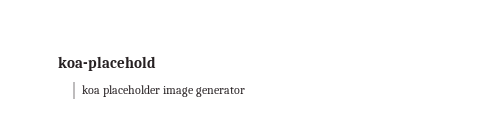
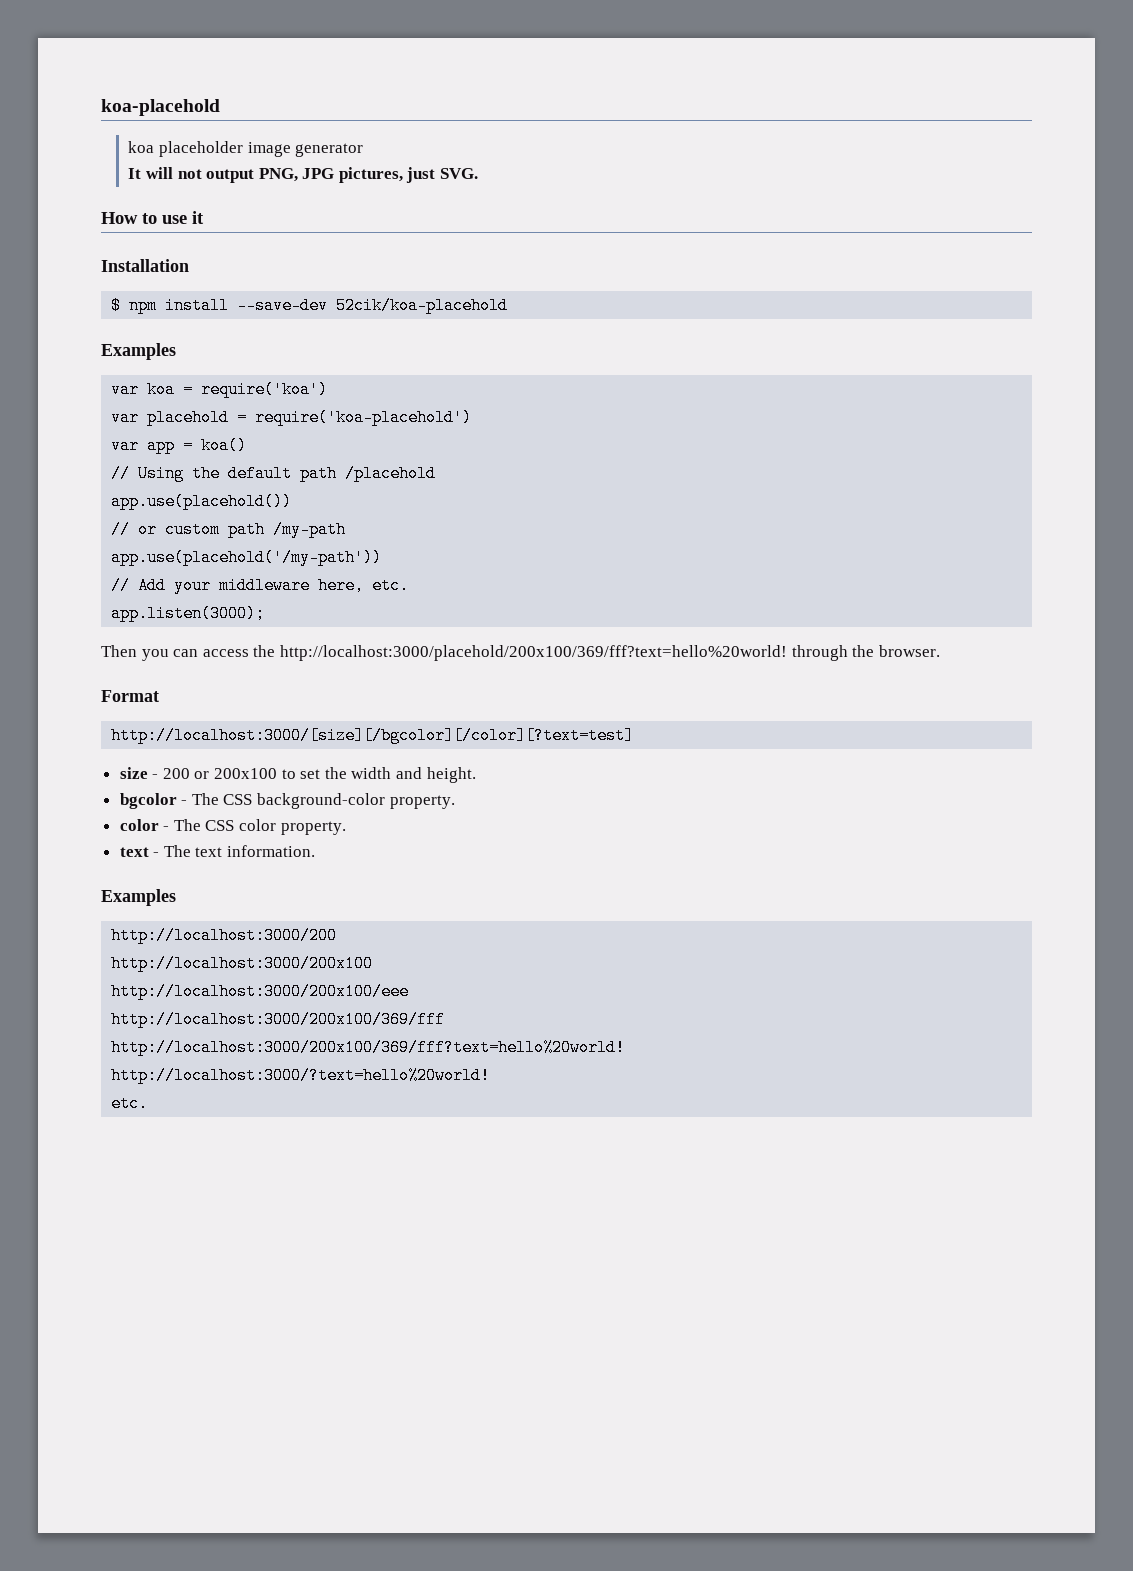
(246, 92) none -> [128,167,479,183] [101,211,204,224] [101,259,189,272] [111,297,509,314] [101,343,176,360] [111,381,329,398] [111,409,473,426] [111,437,248,454] [111,465,437,482] [111,493,293,510] [111,521,347,538] [111,549,383,566] [111,577,410,594] [111,605,266,622] [101,645,940,661] [101,690,159,702] [111,727,635,744] [119,767,476,783] [119,793,455,809] [119,819,346,835] [119,845,316,857] [101,889,176,906] [111,927,338,944] [111,955,374,972] [111,983,410,1000] [111,1011,446,1028] [111,1039,626,1056] [111,1067,491,1084] [111,1095,149,1112] // It will not output PNG, JPG pictures, just SVG. // How to use it // Installation // $ npm install --save-dev 52cik/koa-placehold // Examples // var koa = require('koa') // var placehold = require('koa-placehold') // var app = koa() // // Using the default path /placehold // app.use(placehold()) // // or custom path /my-path // app.use(placehold('/my-path')) // // Add your middleware here, etc. // app.listen(3000); // Then you can access the http://localhost:3000/placehold/200x100/369/fff?text=hello%20world! through the browser. // Format // http://localhost:3000/[size][/bgcolor][/color][?text=test] // size - 200 or 200x100 to set the width and height. // bgcolor - The CSS background-color property. // color - The CSS color property. // text - The text information. // Examples // http://localhost:3000/200 // http://localhost:3000/200x100 // http://localhost:3000/200x100/eee // http://localhost:3000/200x100/369/fff // http://localhost:3000/200x100/369/fff?text=hello%20world! // http://localhost:3000/?text=hello%20world! // etc.

